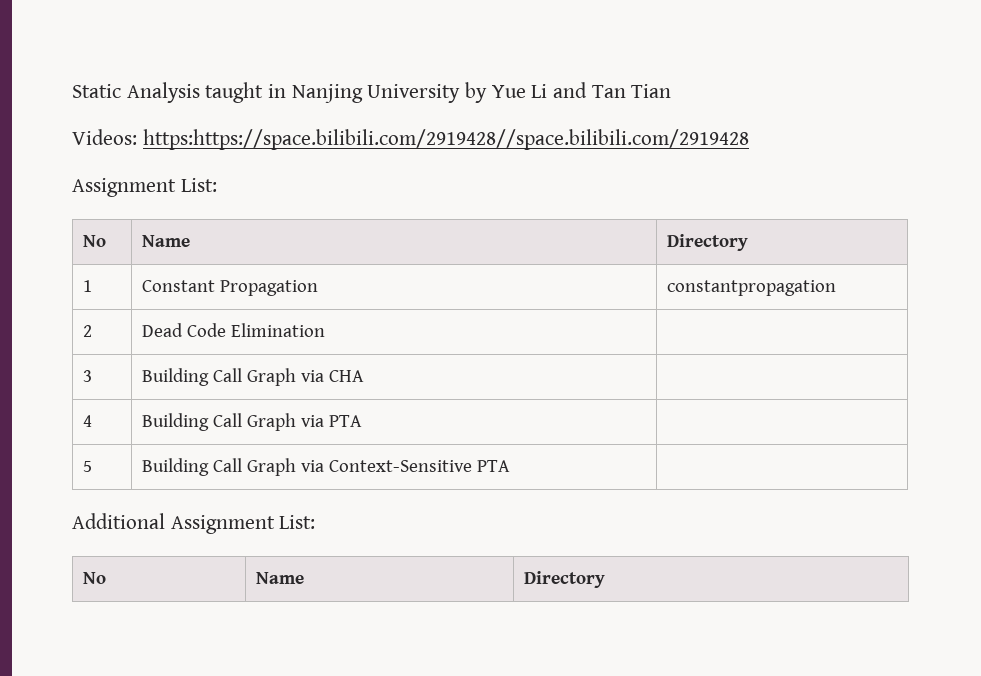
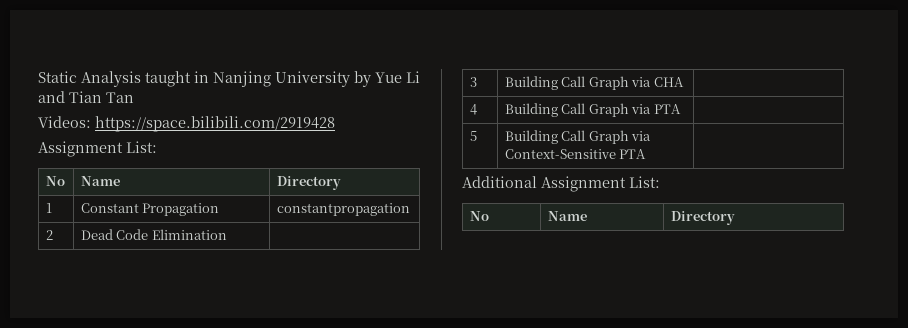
(588, 90) none -> [69,91,102,103] Tian
[631,84,672,98] Tian -> (134, 97) none
[142,129,749,150] https:https://space.bilibili.com/2919428//space.bilibili.com/2919428 -> [95,116,335,132] https://space.bilibili.com/2919428

